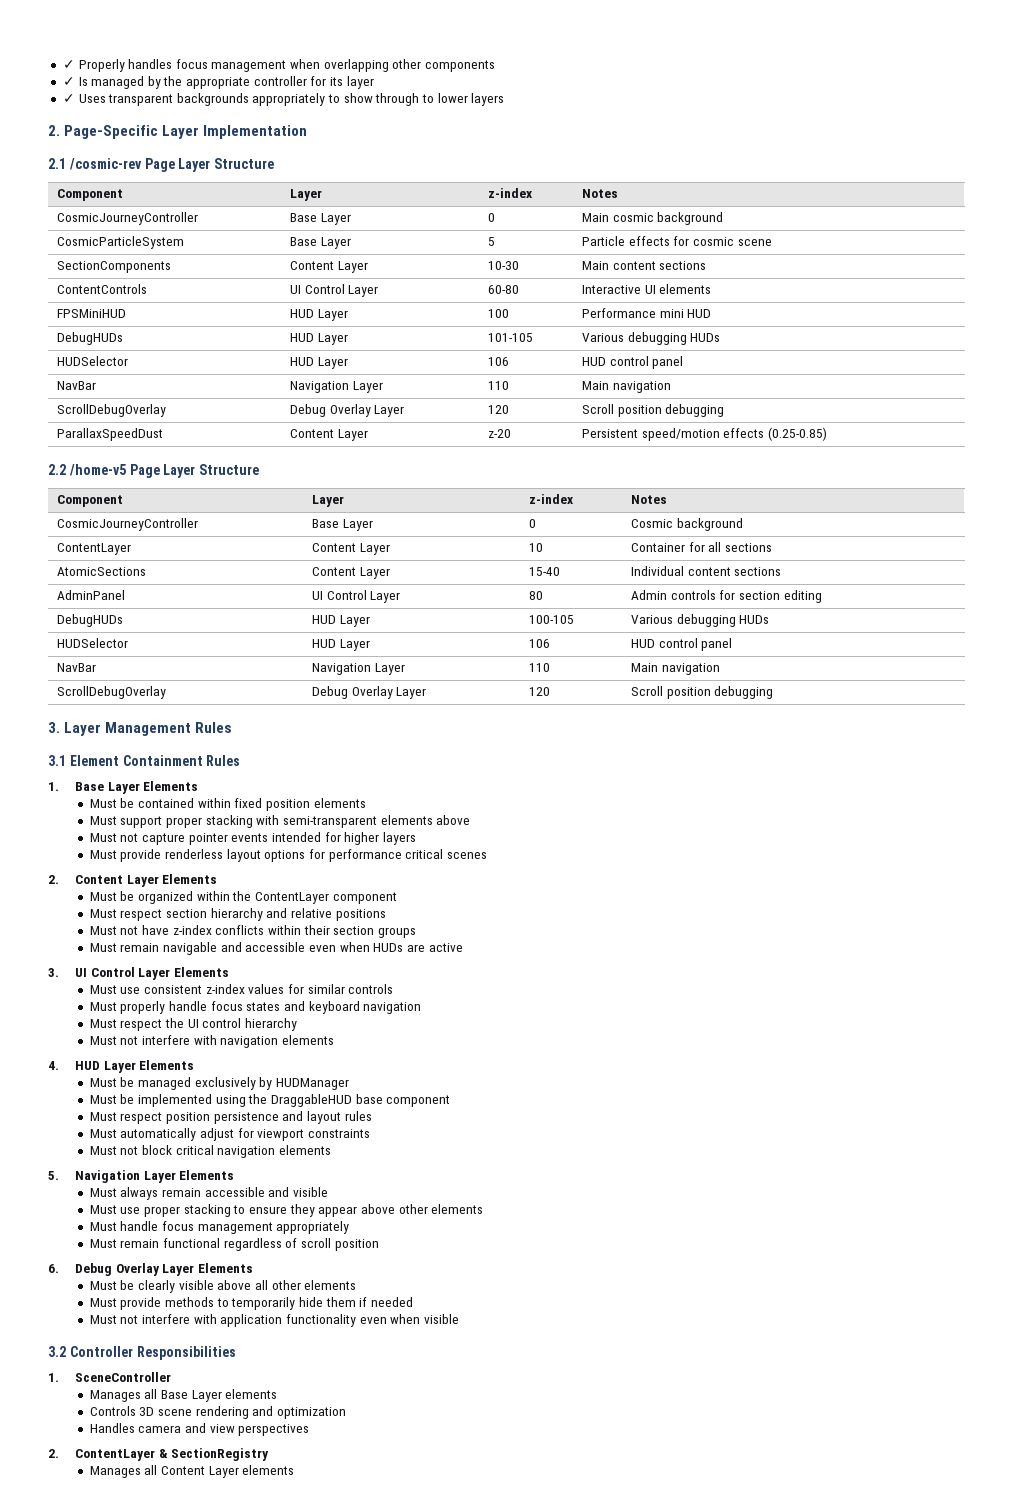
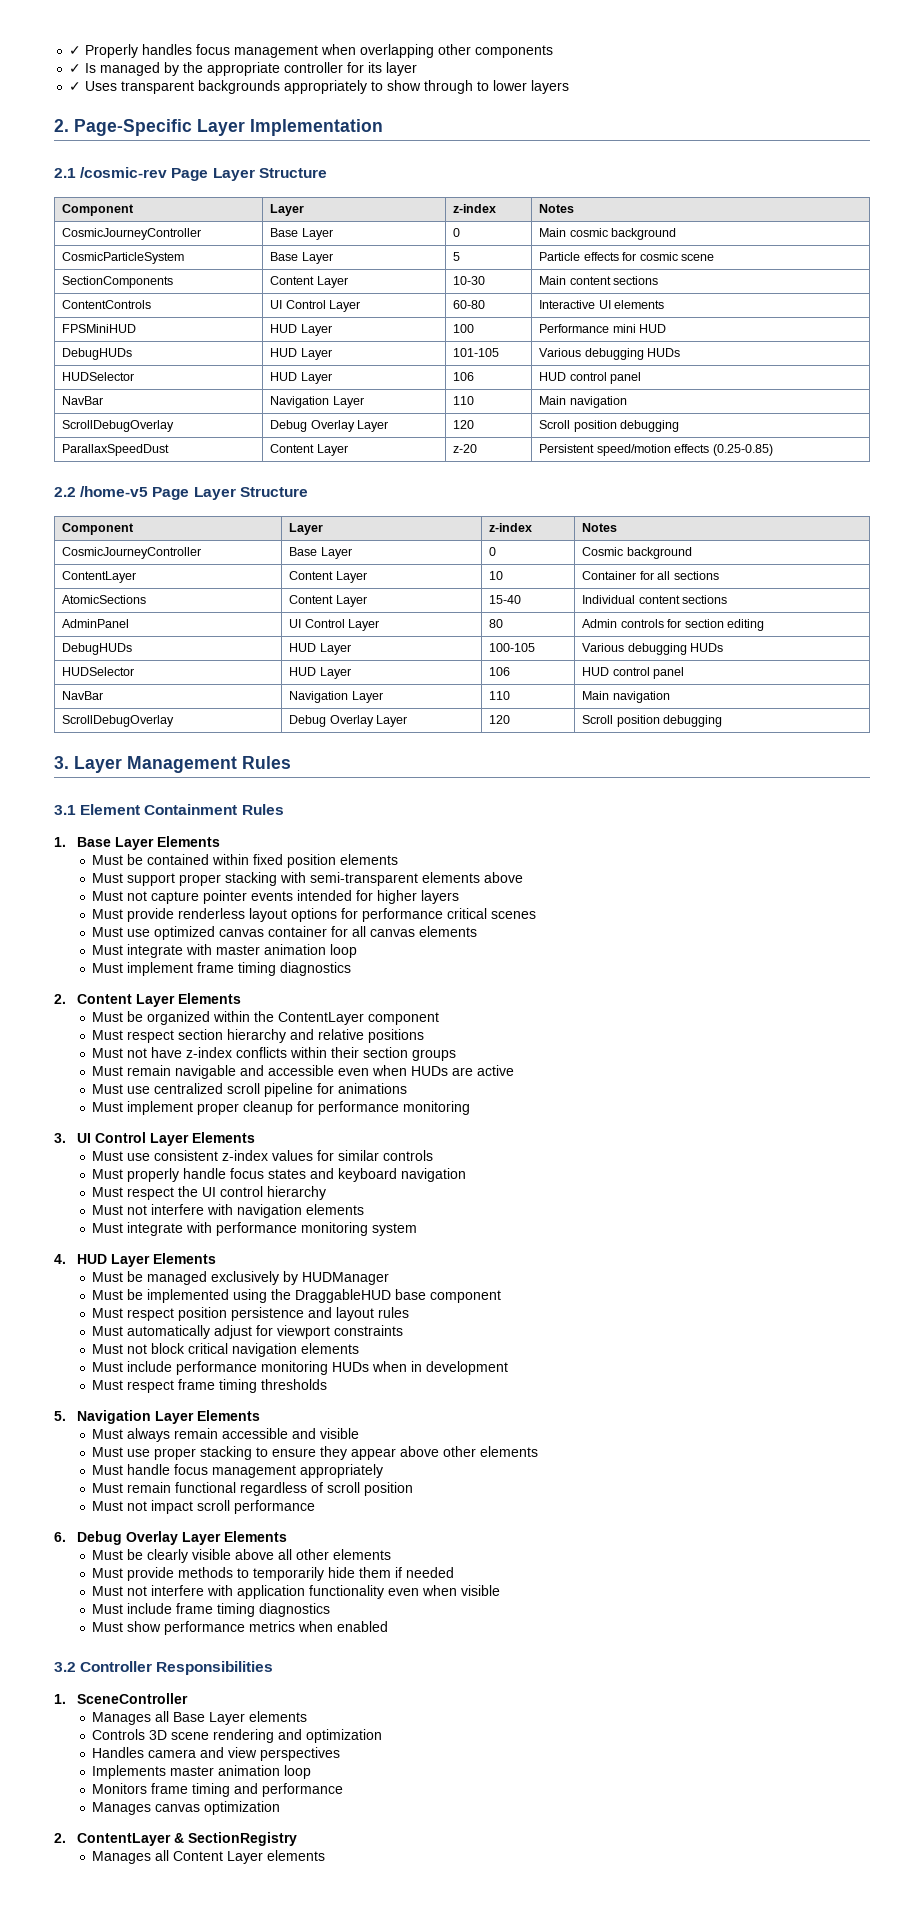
(487, 855) none -> [92,926,478,940] [92,944,358,958] [92,962,352,976] // Must use optimized canvas container for all canvas elements // Must integrate with master animation loop // Must implement frame timing diagnostics
(463, 947) none -> [92,1083,408,1097] [92,1101,471,1115] // Must use centralized scroll pipeline for animations // Must implement proper cleanup for performance monitoring
(335, 1040) none -> [92,1222,418,1236] // Must integrate with performance monitoring system
(332, 1150) none -> [92,1361,509,1375] [92,1379,328,1393] // Must include performance monitoring HUDs when in development // Must respect frame timing thresholds
(379, 1245) none -> [92,1500,316,1514] // Must not impact scroll performance
(459, 1319) none -> [92,1603,331,1617] [92,1621,389,1635] // Must include frame timing diagnostics // Must show performance metrics when enabled
(310, 1430) none -> [92,1765,312,1779] [92,1783,344,1797] [92,1801,281,1815] // Implements master animation loop // Monitors frame timing and performance // Manages canvas optimization

